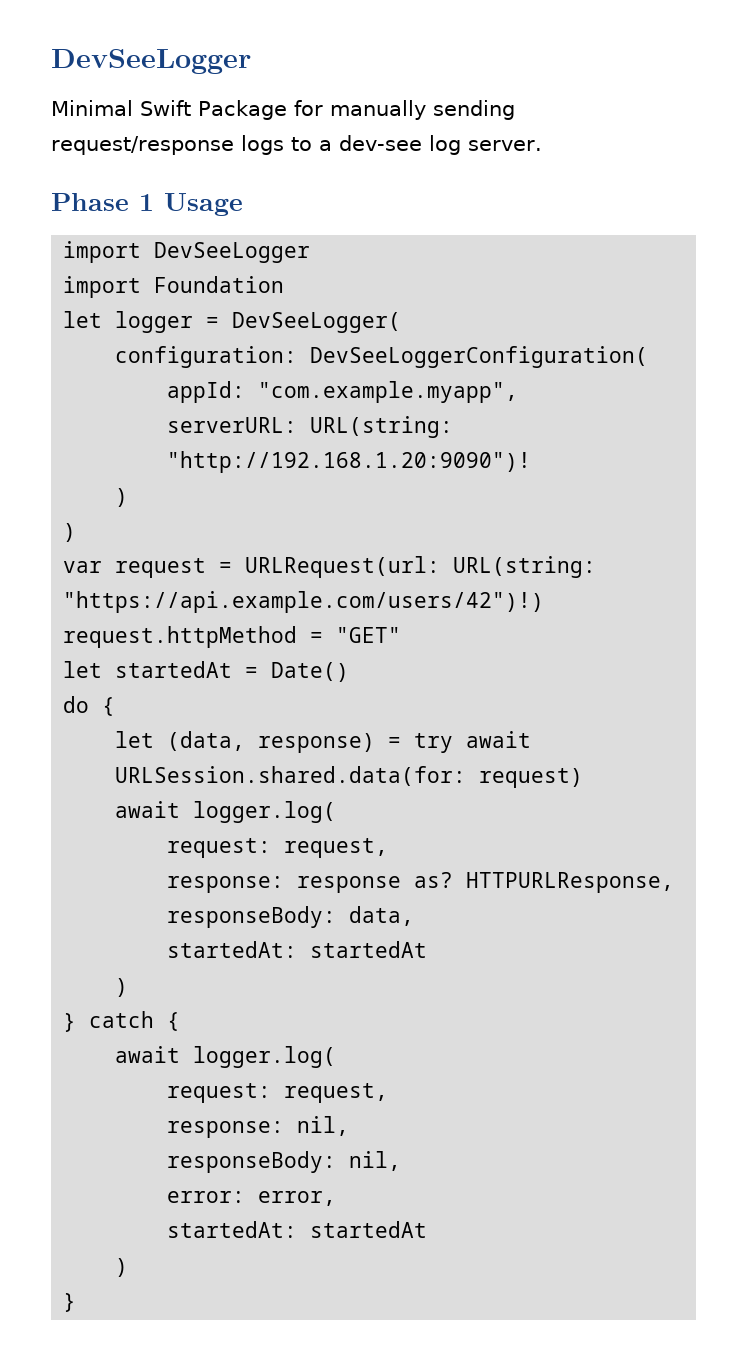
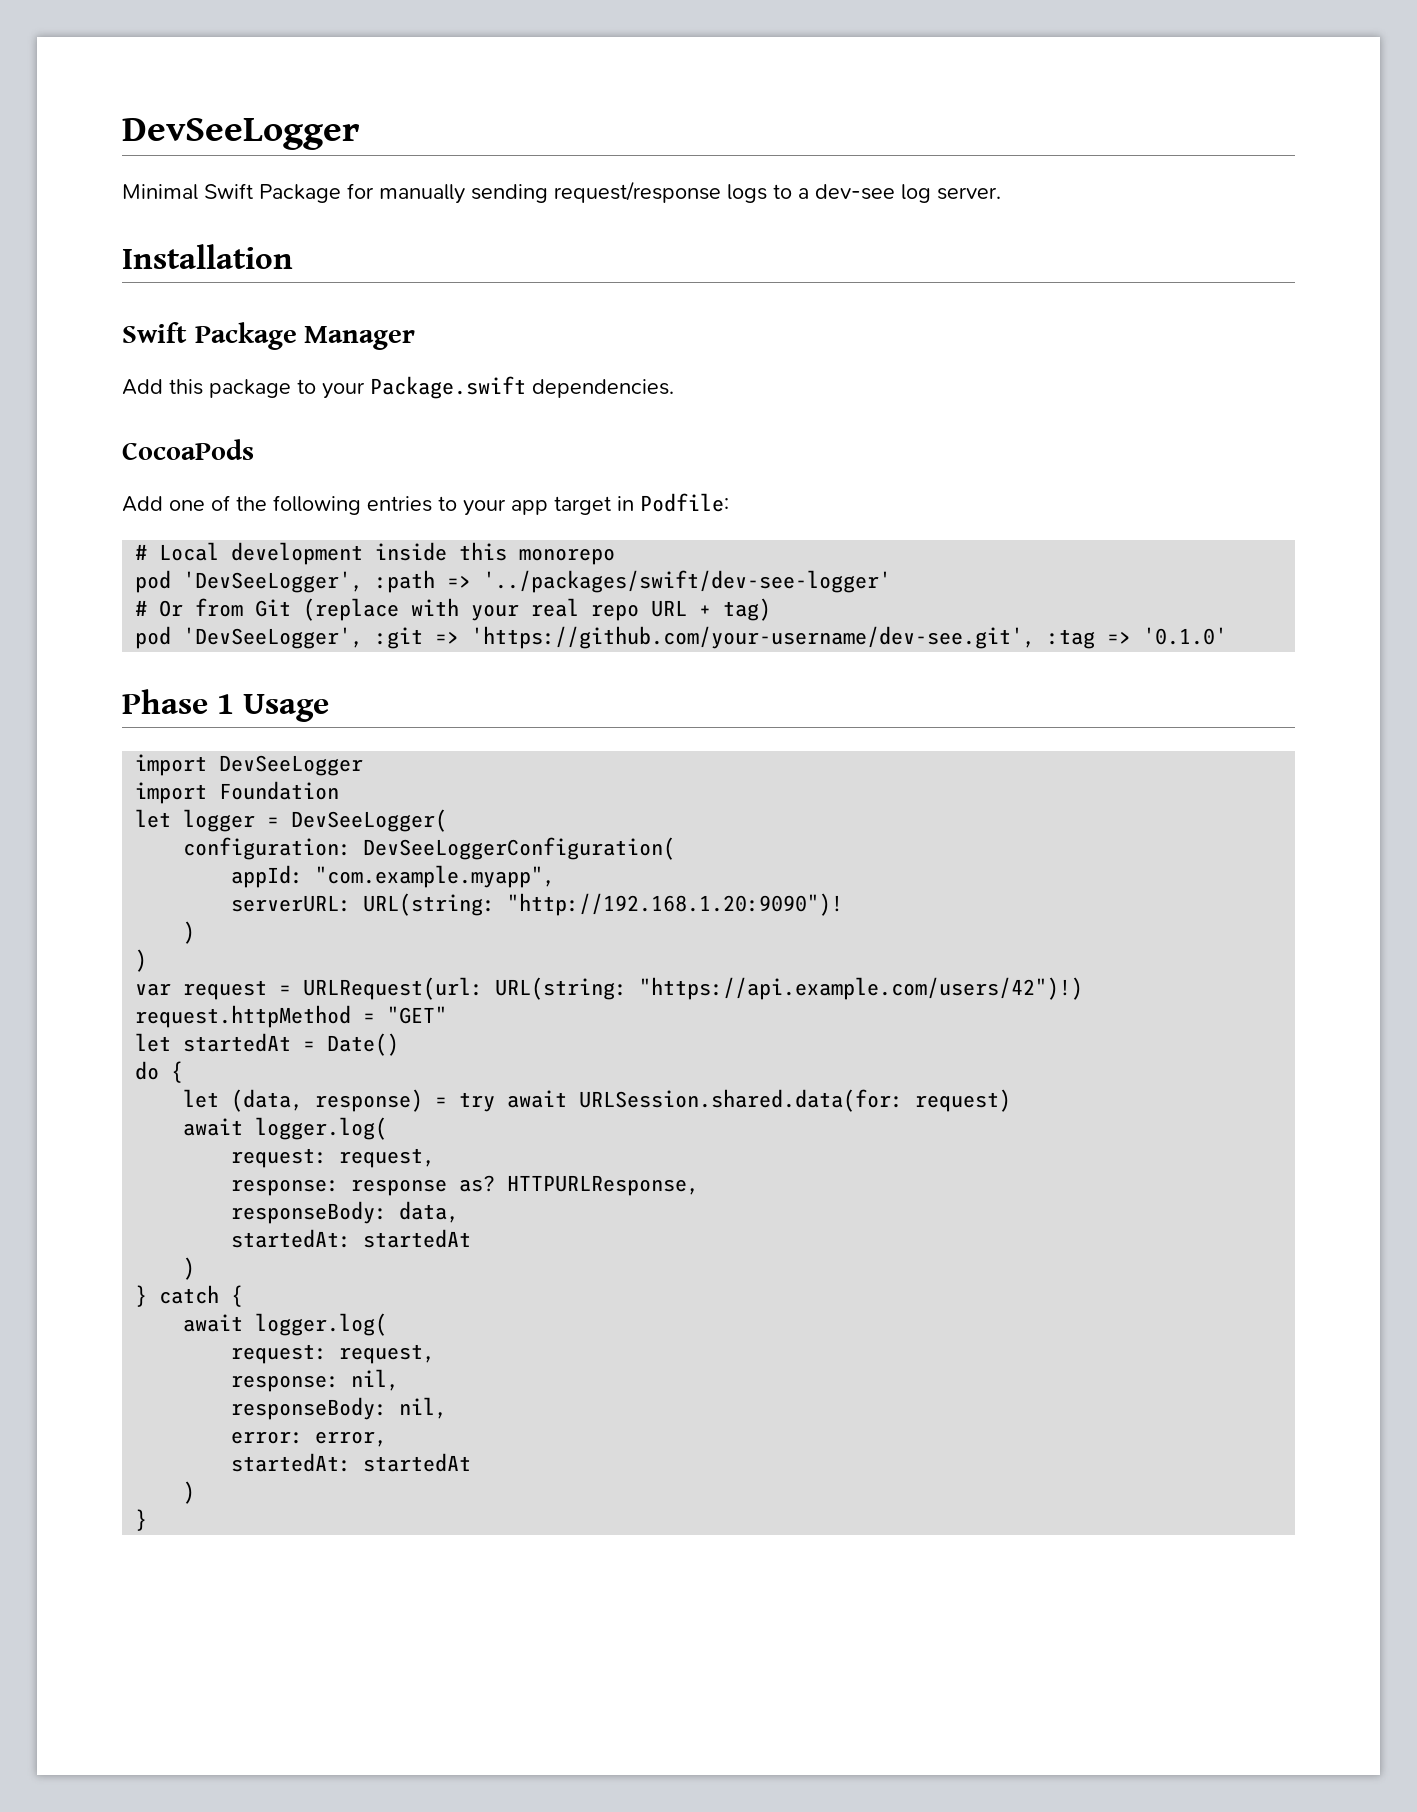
(542, 145) none -> [122,244,293,269] [122,322,416,350] [122,376,674,399] [122,439,254,460] [122,493,729,516] [135,542,616,565] [135,570,892,593] [135,598,772,621] [135,626,1228,649] // Installation // Swift Package Manager // Add this package to your Package.swift dependencies. // CocoaPods // Add one of the following entries to your app target in Podfile: // # Local development inside this monorepo // pod 'DevSeeLogger', :path => '../packages/swift/dev-see-logger' // # Or from Git (replace with your real repo URL + tag) // pod 'DevSeeLogger', :git => 'https://github.com/your-username/dev-see.git', :tag => '0.1.0'

